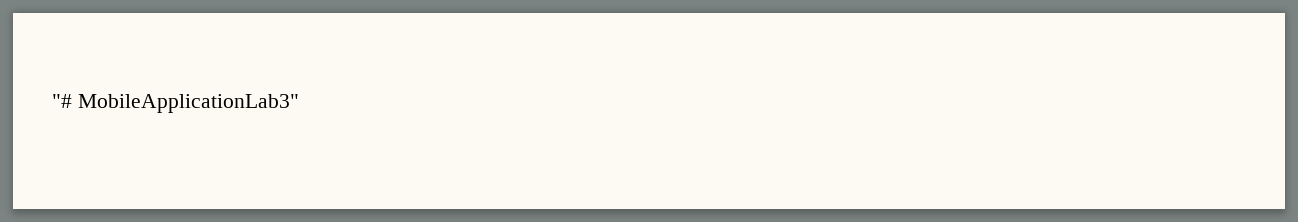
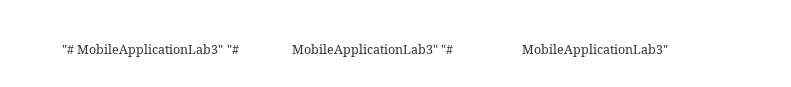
[52,94,299,113] "# MobileApplicationLab3" -> [62,44,668,57] "# MobileApplicationLab3" "# MobileApplicationLab3" "# MobileApplicationLab3"

